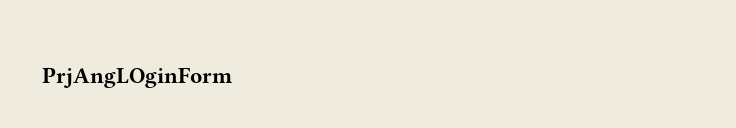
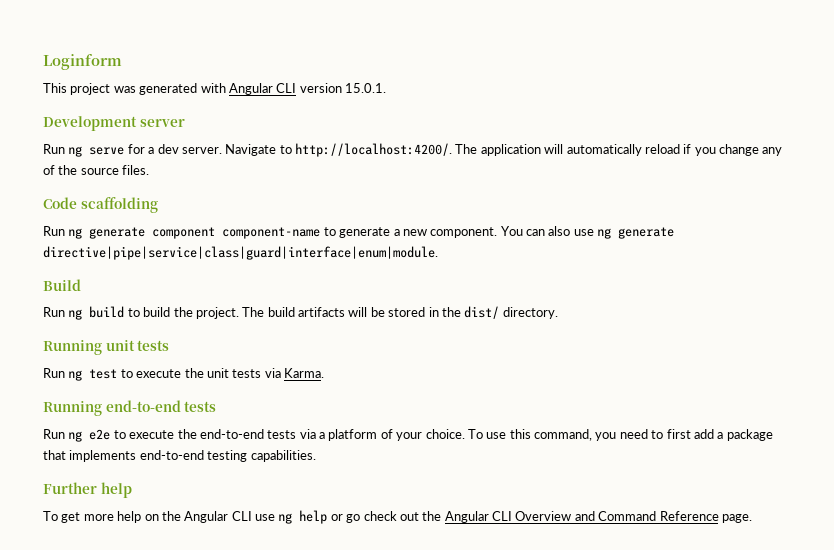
[42,67,233,88] PrjAngLOginForm -> [43,54,122,70] [43,83,386,95] [43,116,185,131] [43,143,783,157] [43,165,150,175] [43,197,158,213] [43,226,675,239] [43,246,438,260] [43,279,81,291] [43,306,558,320] [43,340,170,355] [43,368,324,381] [43,400,217,416] [43,429,773,442] [43,450,316,462] [43,482,132,498] [43,510,752,524] Loginform // This project was generated with Angular CLI version 15.0.1. // Development server // Run ng serve for a dev server. Navigate to http://localhost:4200/. The application will automatically reload if you change any of the source files. // Code scaffolding // Run ng generate component component-name to generate a new component. You can also use ng generate directive|pipe|service|class|guard|interface|enum|module. // Build // Run ng build to build the project. The build artifacts will be stored in the dist/ directory. // Running unit tests // Run ng test to execute the unit tests via Karma. // Running end-to-end tests // Run ng e2e to execute the end-to-end tests via a platform of your choice. To use this command, you need to first add a package that implements end-to-end testing capabilities. // Further help // To get more help on the Angular CLI use ng help or go check out the Angular CLI Overview and Command Reference page.

